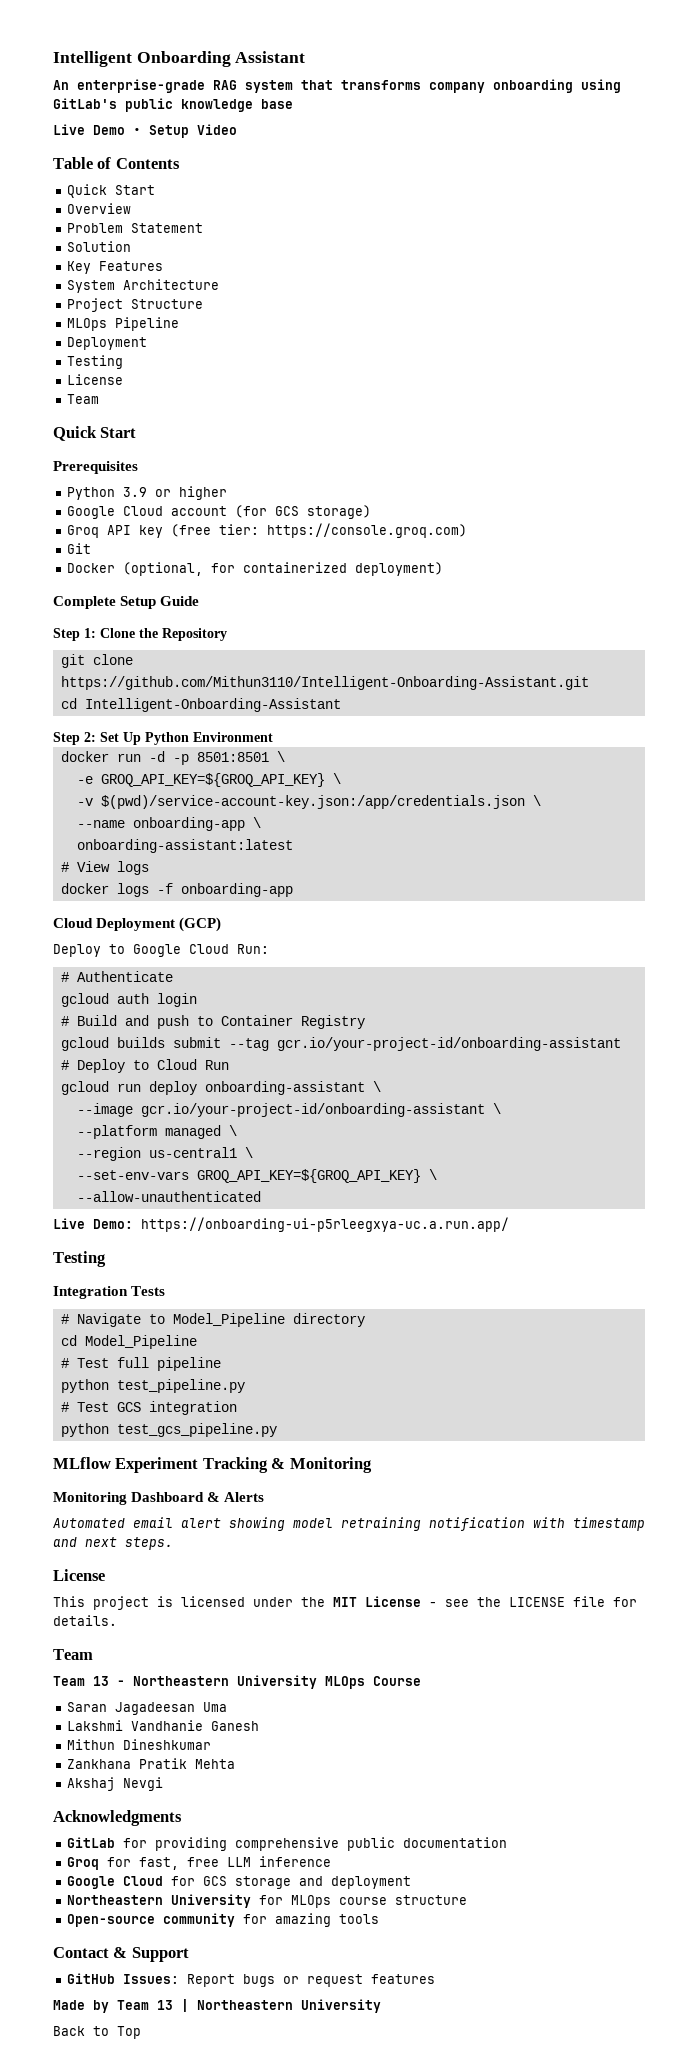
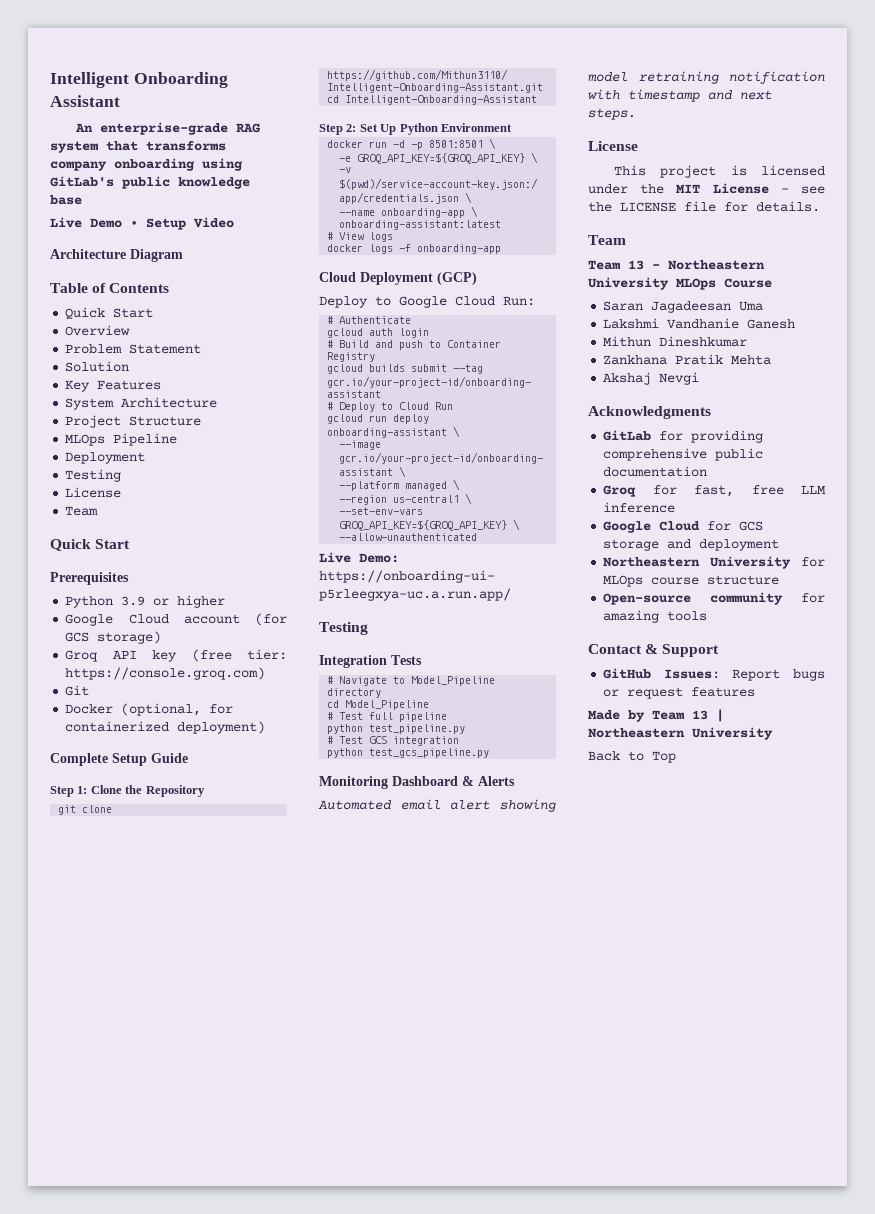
(237, 129) none -> [50,249,183,262] // Architecture Diagram
[53,1457,372,1473] // MLflow Experiment Tracking & Monitoring -> (490, 753) none

